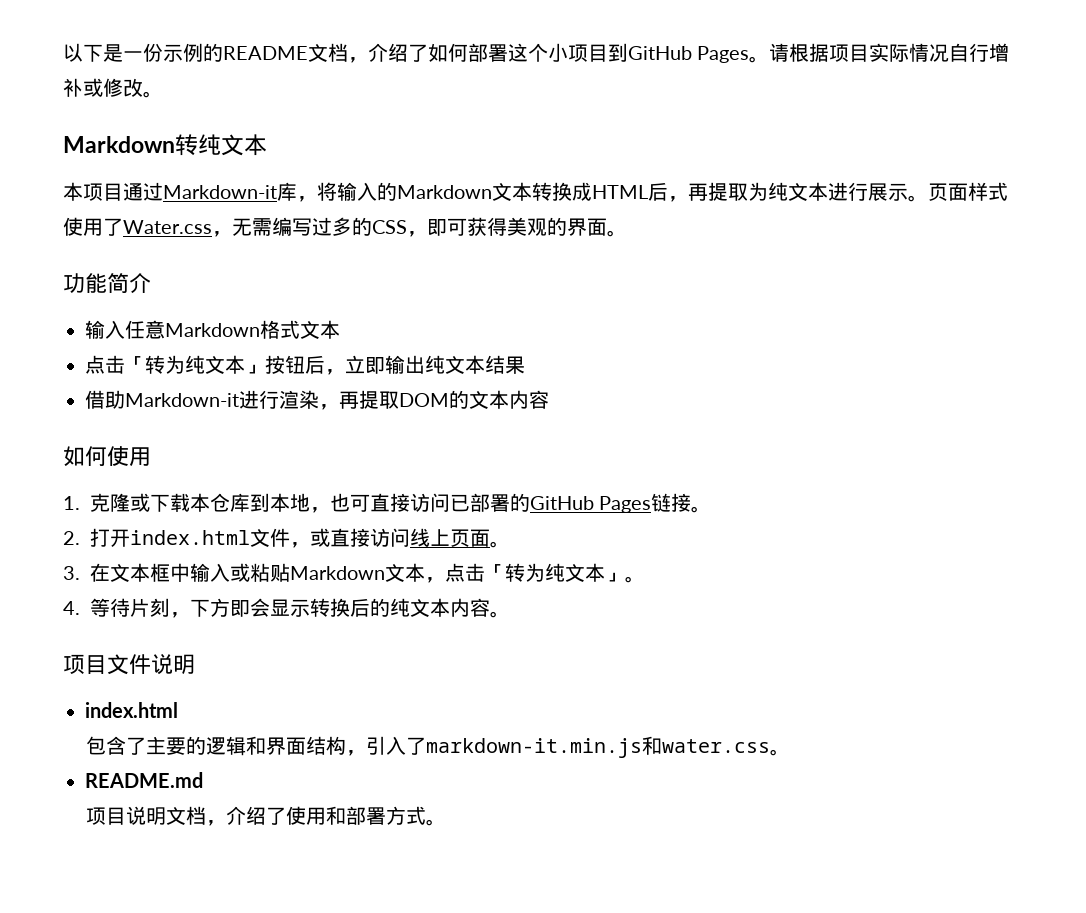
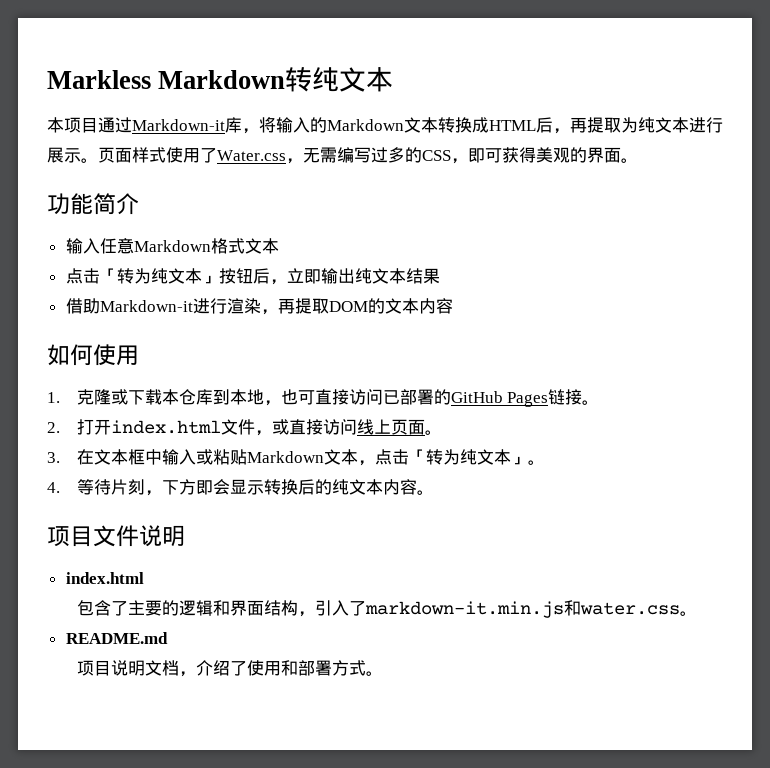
[63,43,1010,63] [63,78,163,98] 以下是一份示例的README文档，介绍了如何部署这个小项目到GitHub Pages。请根据项目实际情况自行增补或修改。 // -> [47,70,151,89] Markless

